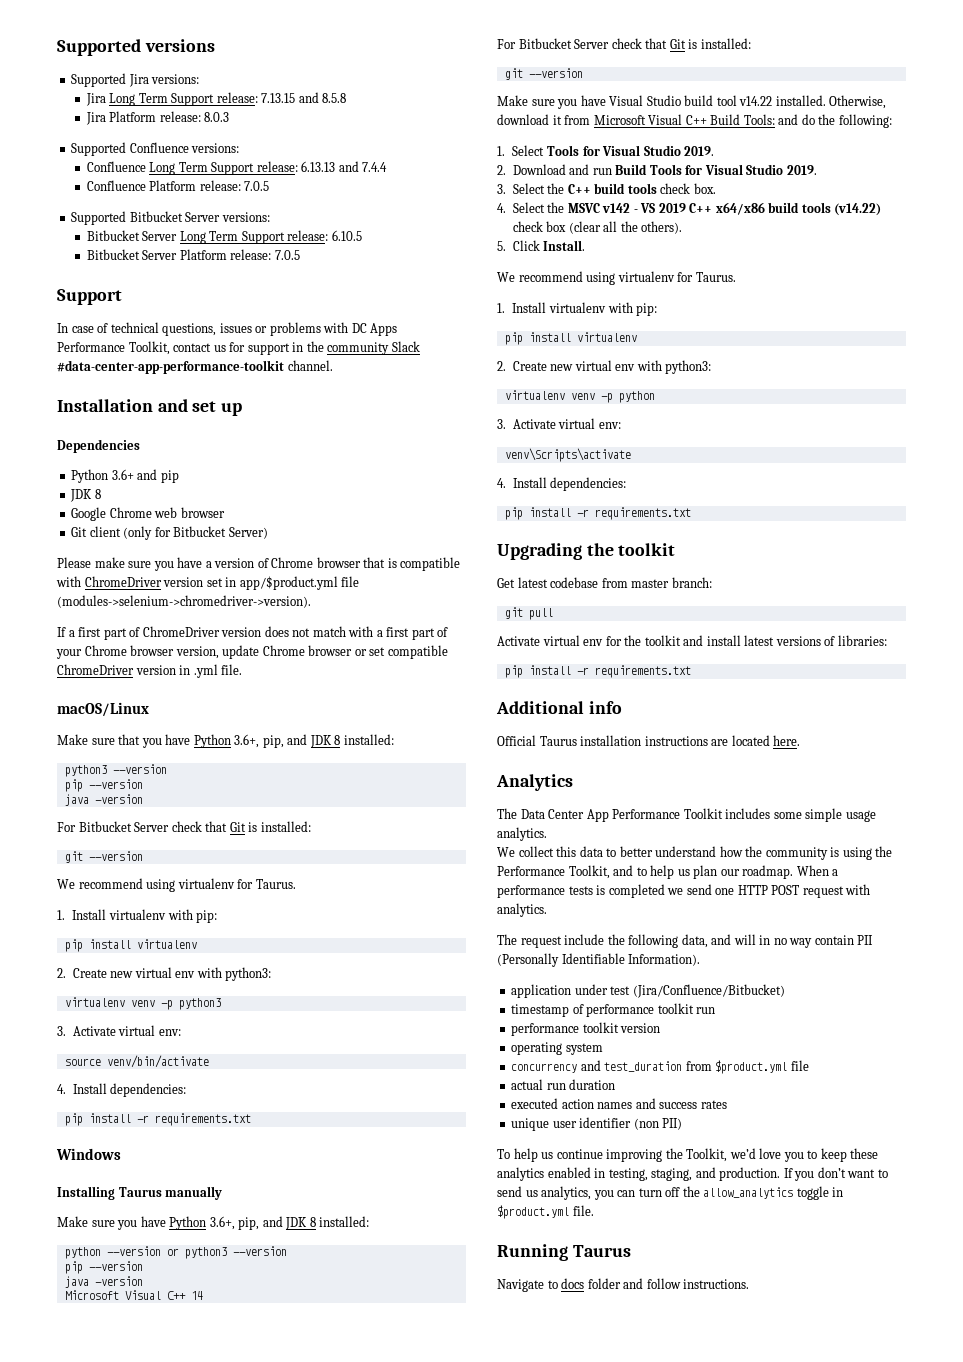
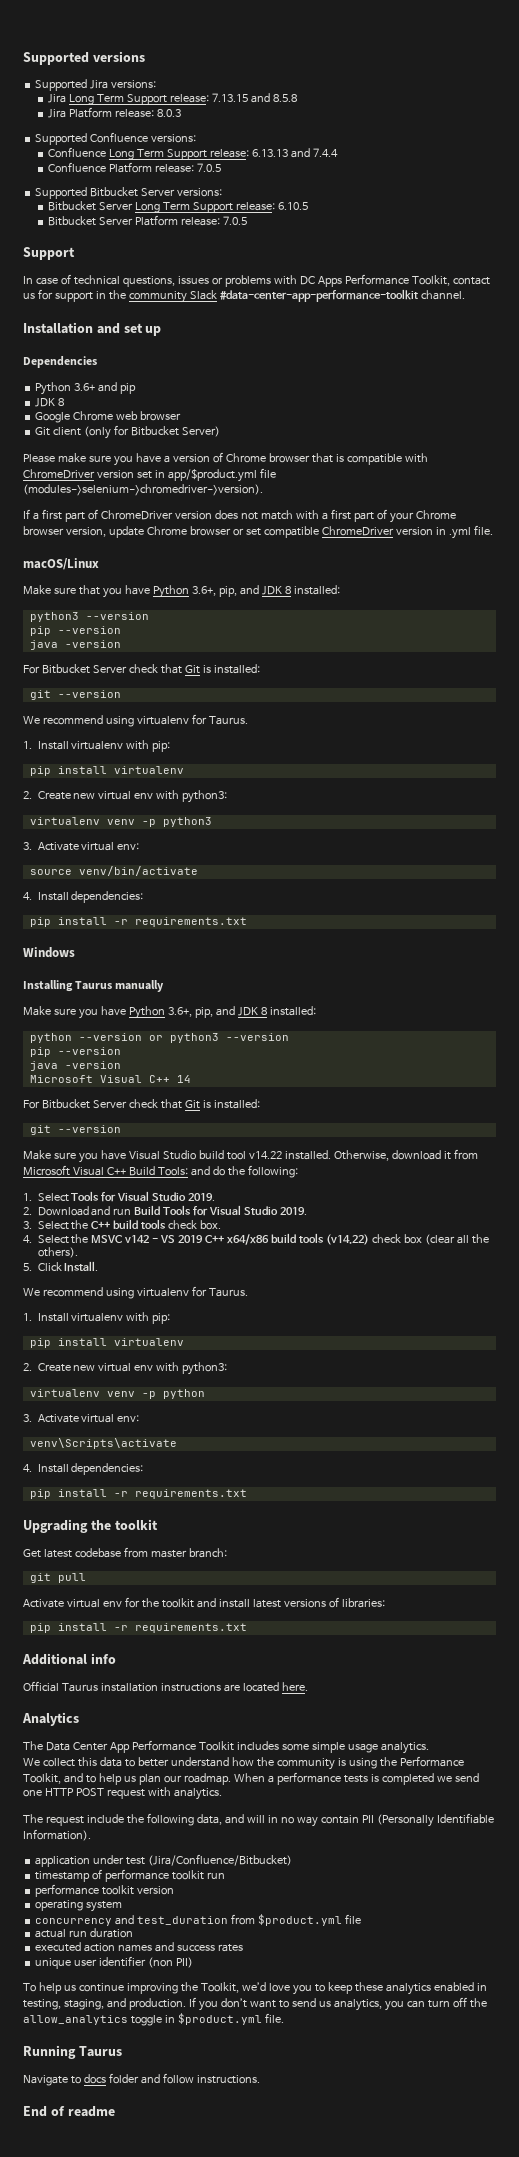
(750, 1284) none -> [23,2106,115,2117] // End of readme

